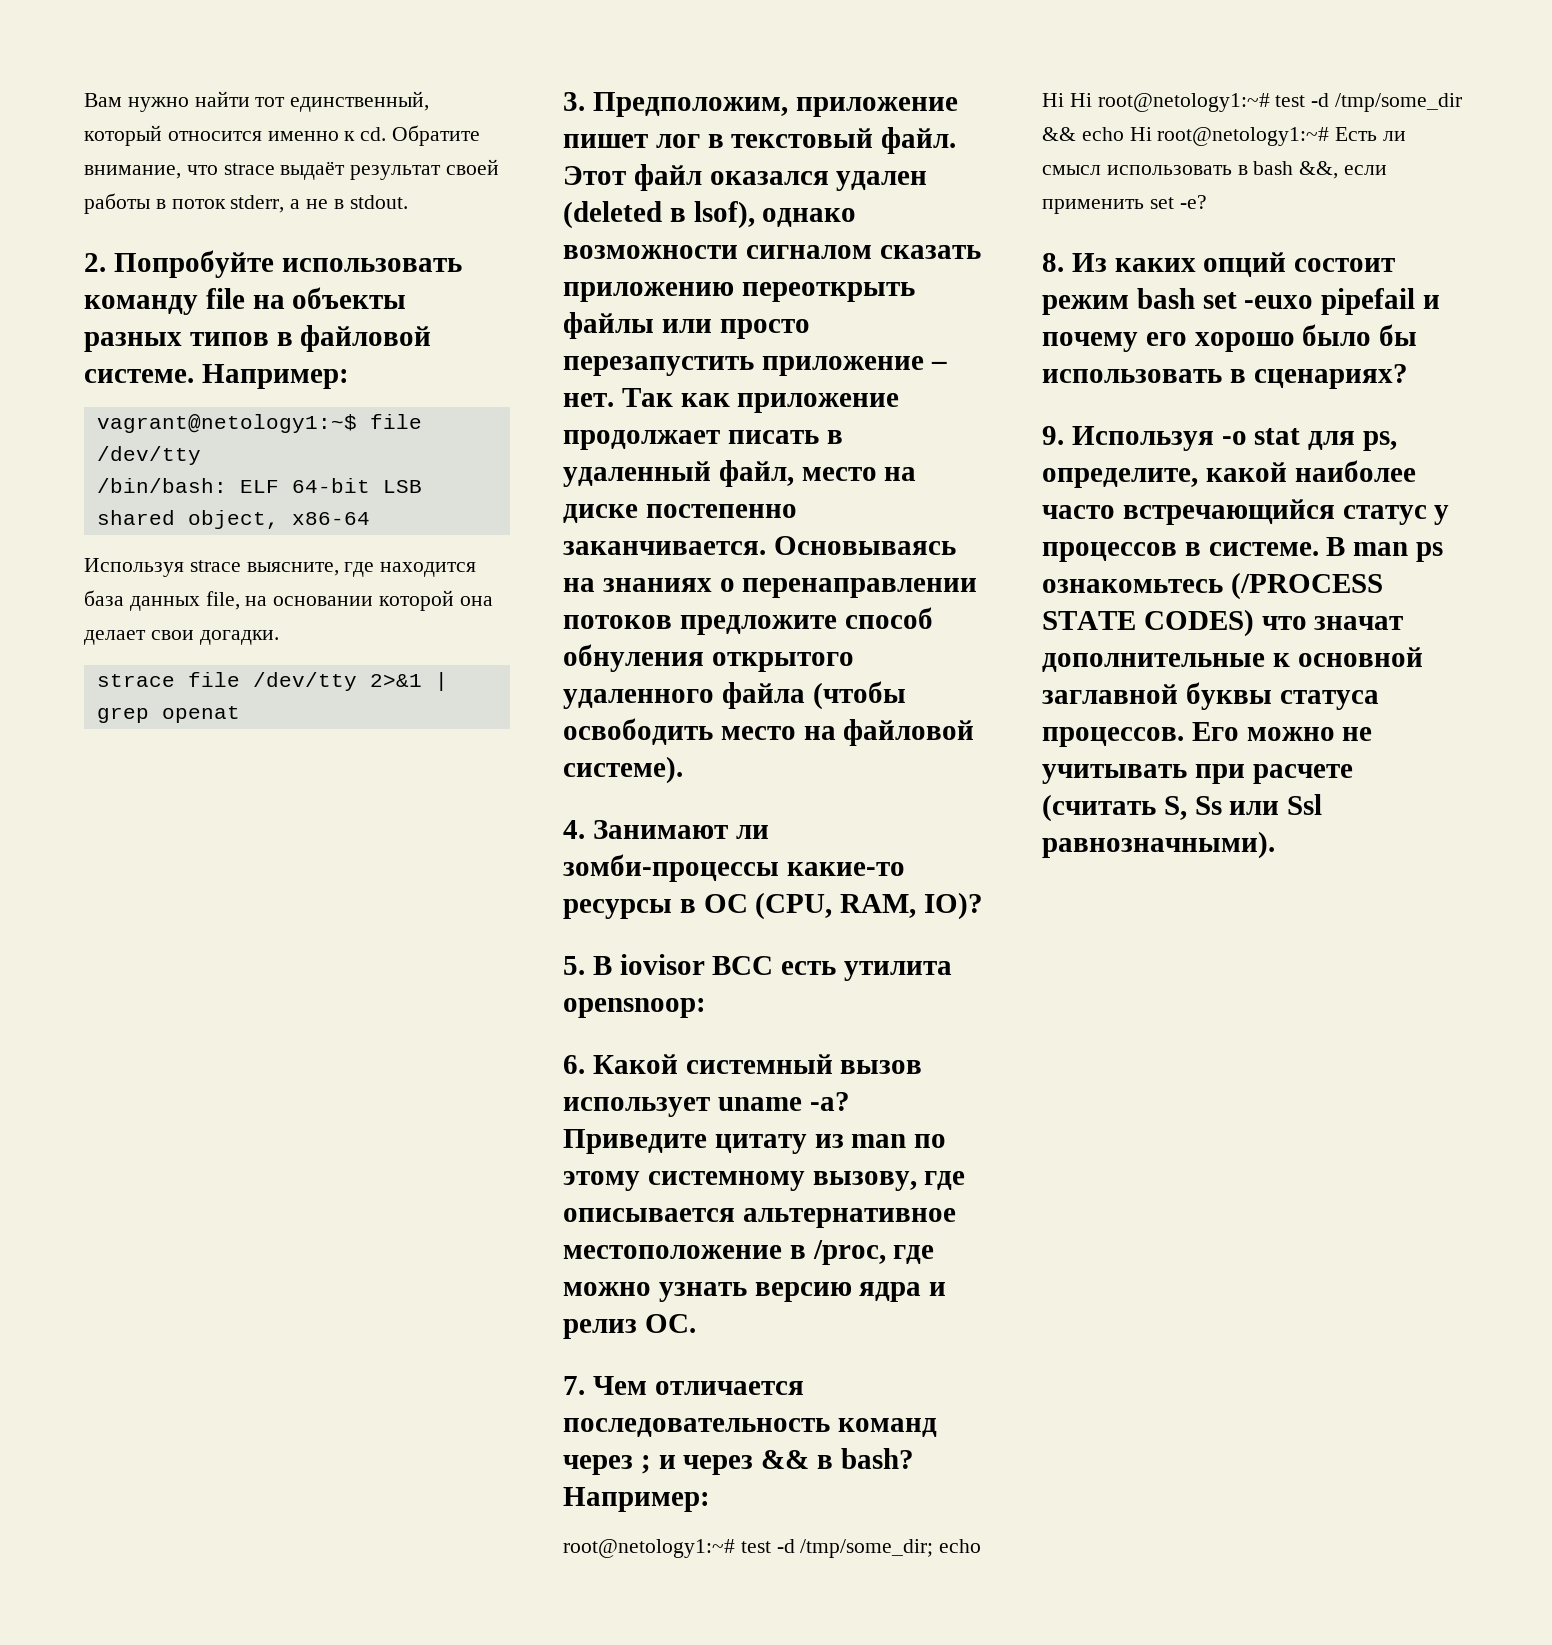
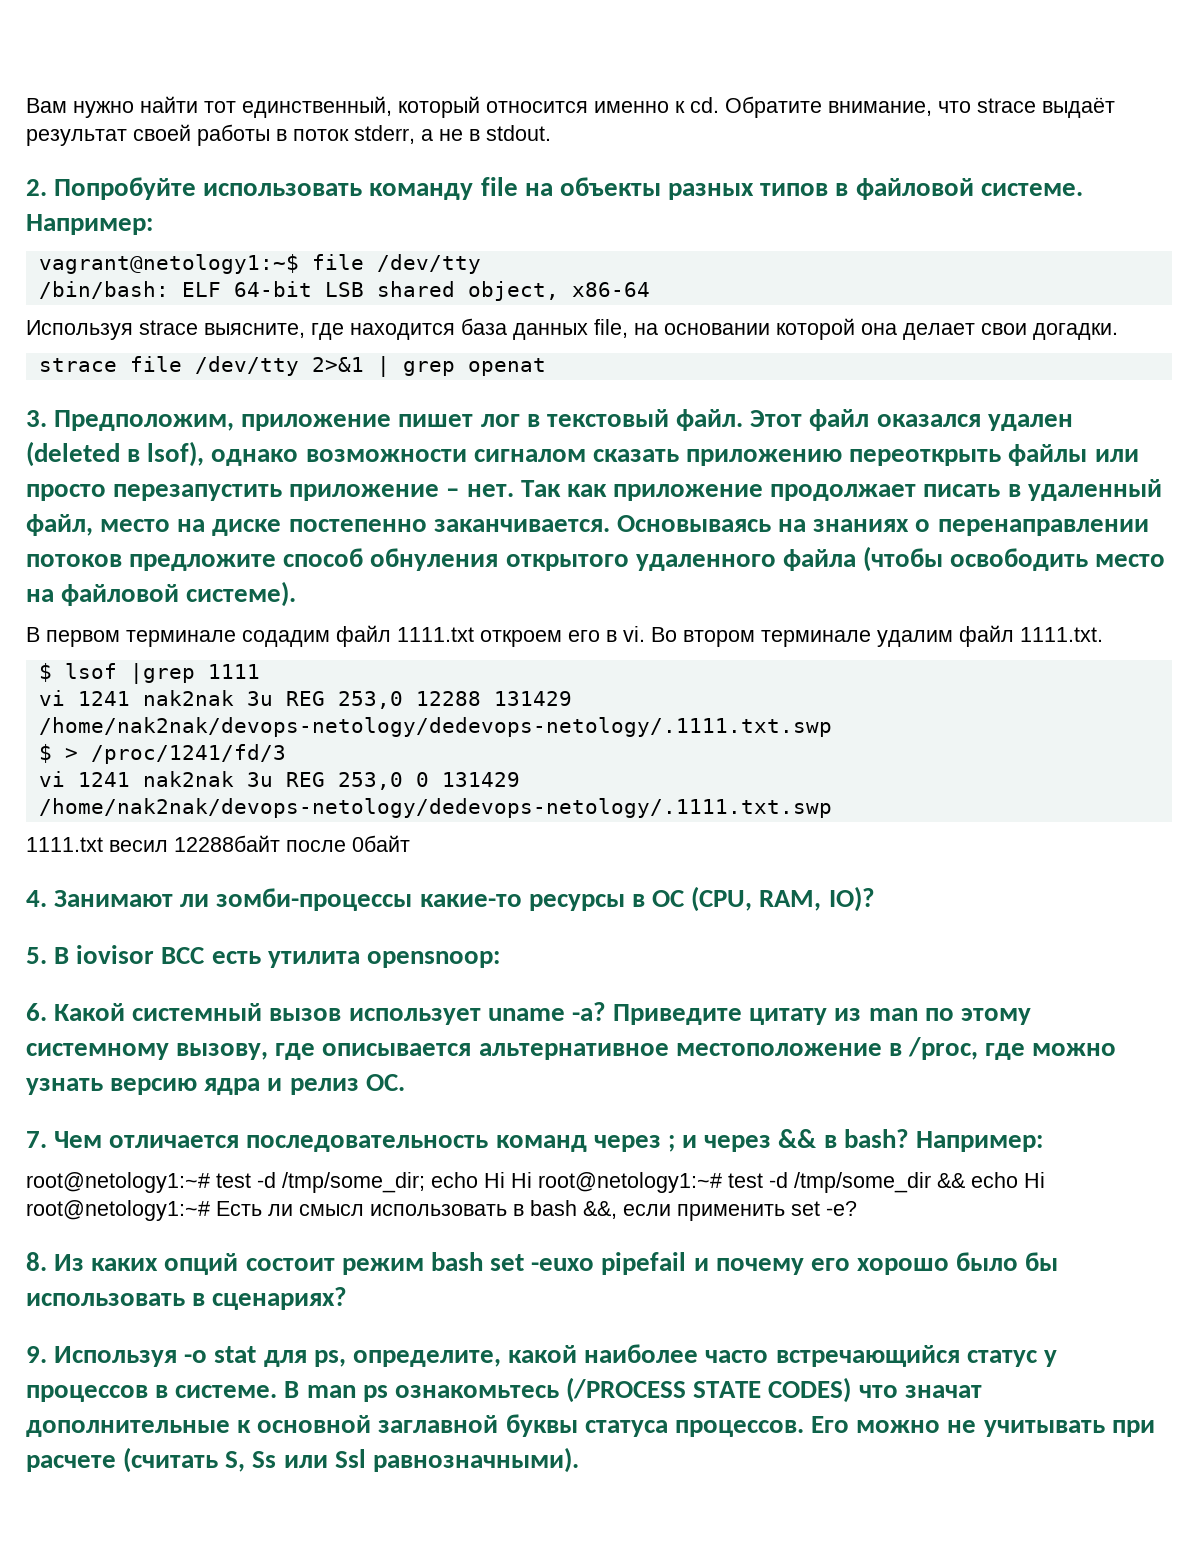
(683, 770) none -> [26,625,1103,647] [38,663,260,684] [38,690,572,709] [38,717,832,737] [38,744,286,764] [38,771,520,790] [38,798,832,818] [26,835,410,852] // В первом терминале содадим файл 1111.txt откроем его в vi. Во втором терминале удалим файл 1111.txt. // $ lsof |grep 1111 // vi 1241 nak2nak 3u REG 253,0 12288 131429 /home/nak2nak/devops-netology/dedevops-netology/.1111.txt.swp // $ > /proc/1241/fd/3 // vi 1241 nak2nak 3u REG 253,0 0 131429 /home/nak2nak/devops-netology/dedevops-netology/.1111.txt.swp // 1111.txt весил 12288байт после 0байт

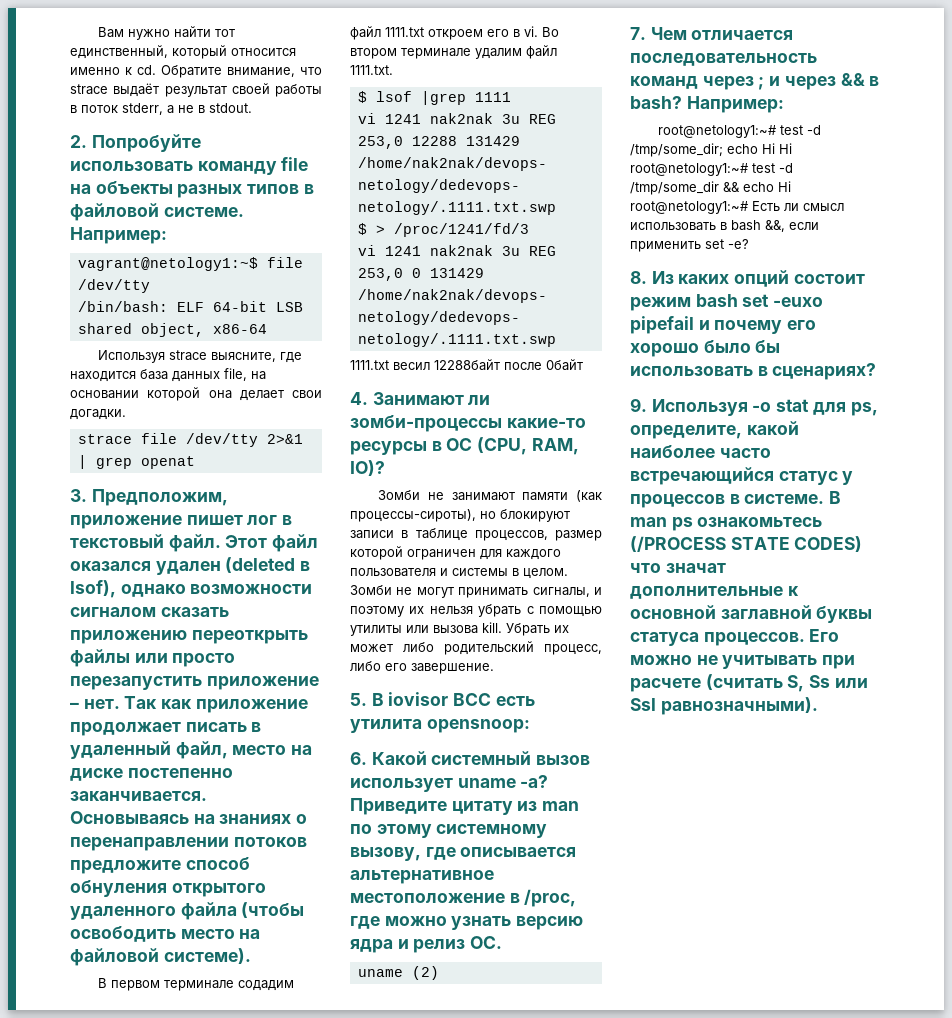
(875, 899) none -> [378,490,602,502] [350,509,570,522] [350,528,602,541] [350,546,561,560] [350,568,568,579] [350,585,602,598] [350,604,602,617] [350,622,569,636] [350,641,602,655] [350,661,494,674] // Зомби не занимают памяти (как процессы-сироты), но блокируют записи в таблице процессов, размер которой ограничен для каждого пользователя и системы в целом. Зомби не могут принимать сигналы, и поэтому их нельзя убрать с помощью утилиты или вызова kill. Убрать их может либо родительский процесс, либо его завершение.
(405, 1082) none -> [357,966,439,980] // uname (2)

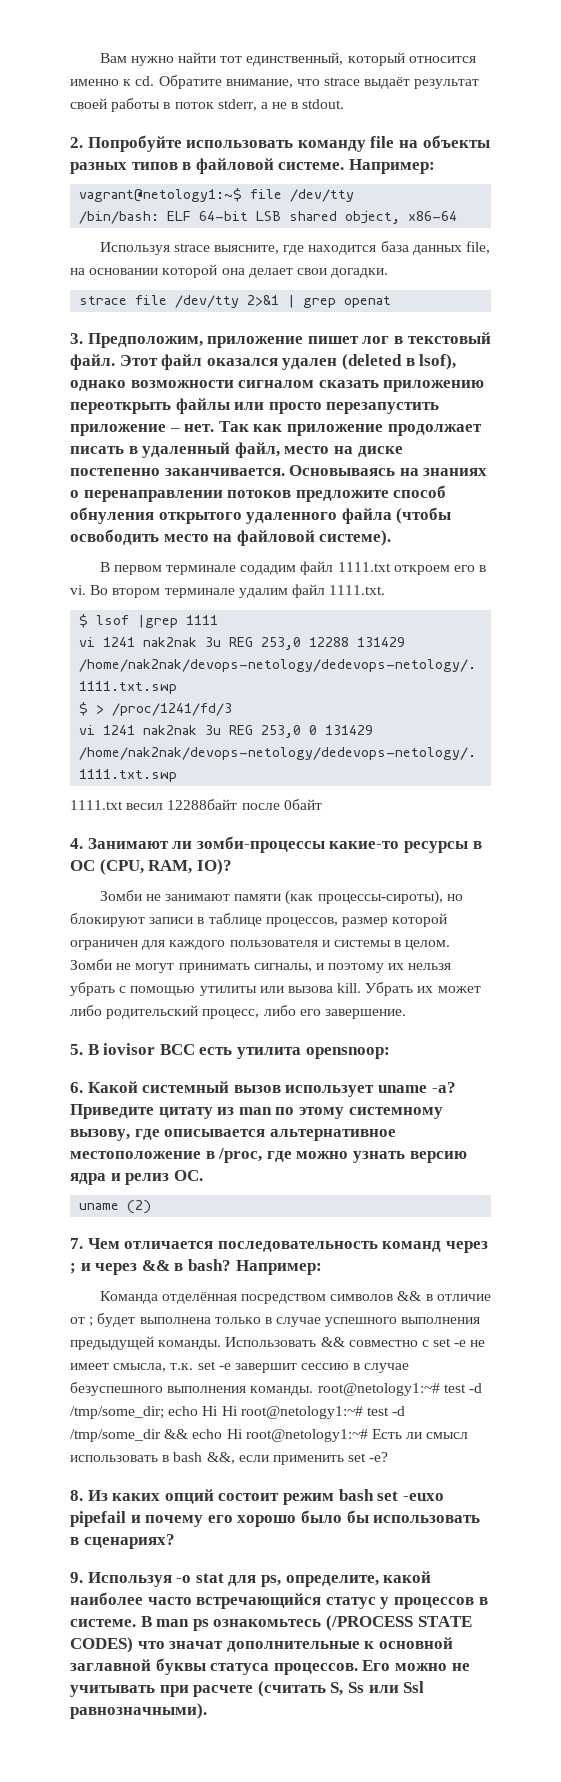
(784, 104) none -> [99,1291,491,1304] [70,1313,481,1327] [70,1336,486,1350] [70,1361,410,1373] [70,1382,314,1396] Команда отделённая посредством символов && в отличие от ; будет выполнена только в случае успешного выполнения предыдущей команды. Использовать && совместно с set -e не имеет смысла, т.к. set -e завершит сессию в случае безуспешного выполнения команды.

